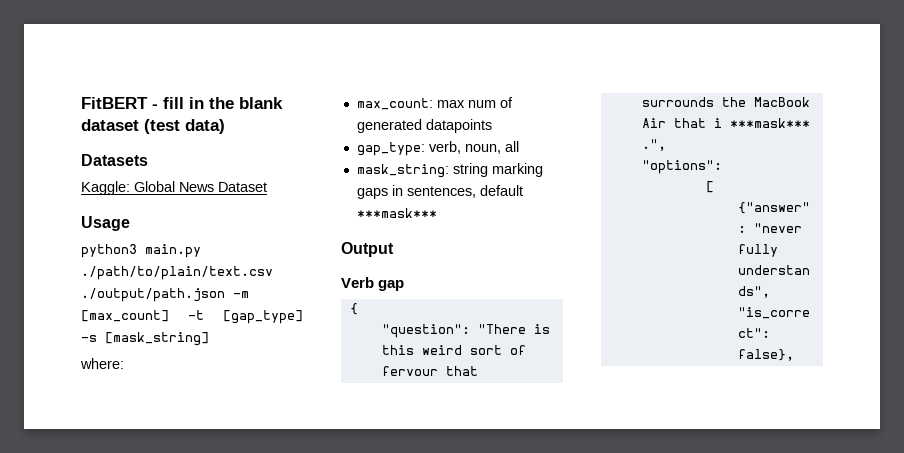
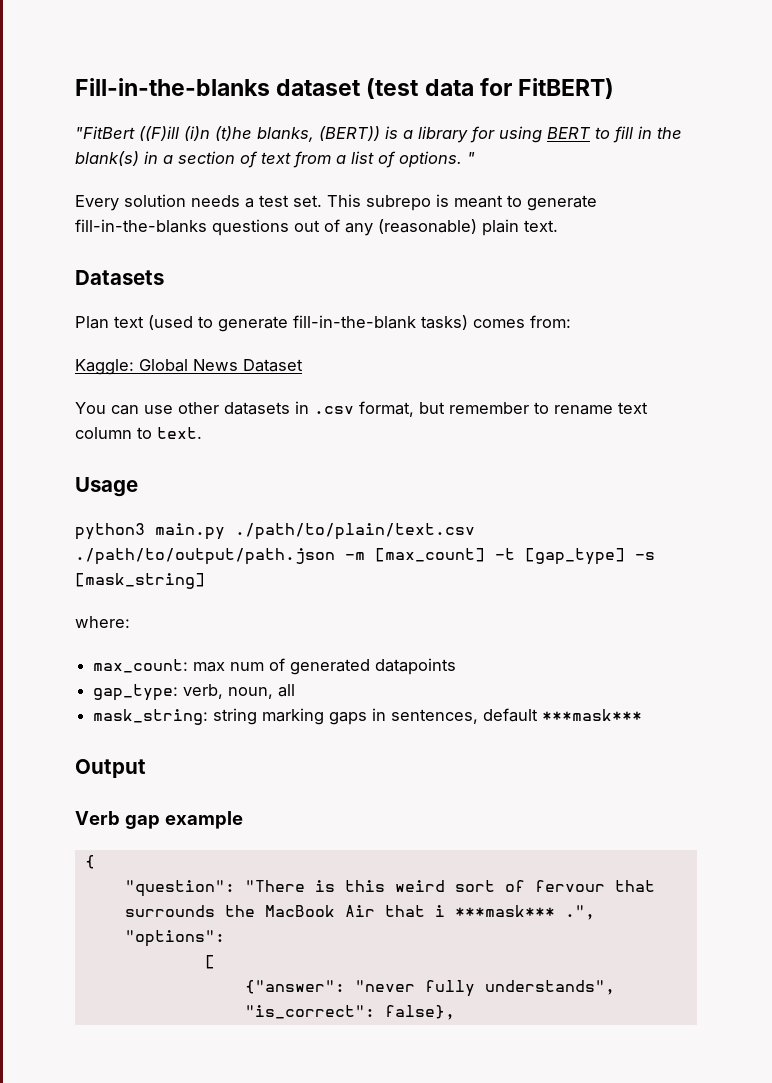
[81,97,283,109] [81,119,225,134] [81,154,148,166] [81,181,267,195] FitBERT - fill in the blank dataset (test data) // Datasets // Kaggle: Global News Dataset -> [75,78,615,99] [75,126,682,143] [75,151,475,168] [75,194,597,211] [75,219,558,236] [75,270,164,285] [75,315,571,332] [75,359,303,375] [75,401,648,417] [75,427,202,439] Fill-in-the-blanks dataset (test data for FitBERT) // "FitBert ((F)ill (i)n (t)he blanks, (BERT)) is a library for using BERT to fill in the blank(s) in a section of text from a list of options. " // Every solution needs a test set. This subrepo is meant to generate fill-in-the-blanks questions out of any (reasonable) plain text. // Datasets // Plan text (used to generate fill-in-the-blank tasks) comes from: // Kaggle: Global News Dataset // You can use other datasets in .csv format, but remember to rename text column to text.
[81,288,225,302] ./output/path.json -> [75,548,335,565] ./path/to/output/path.json
(405, 285) none -> [164,811,243,829] example

